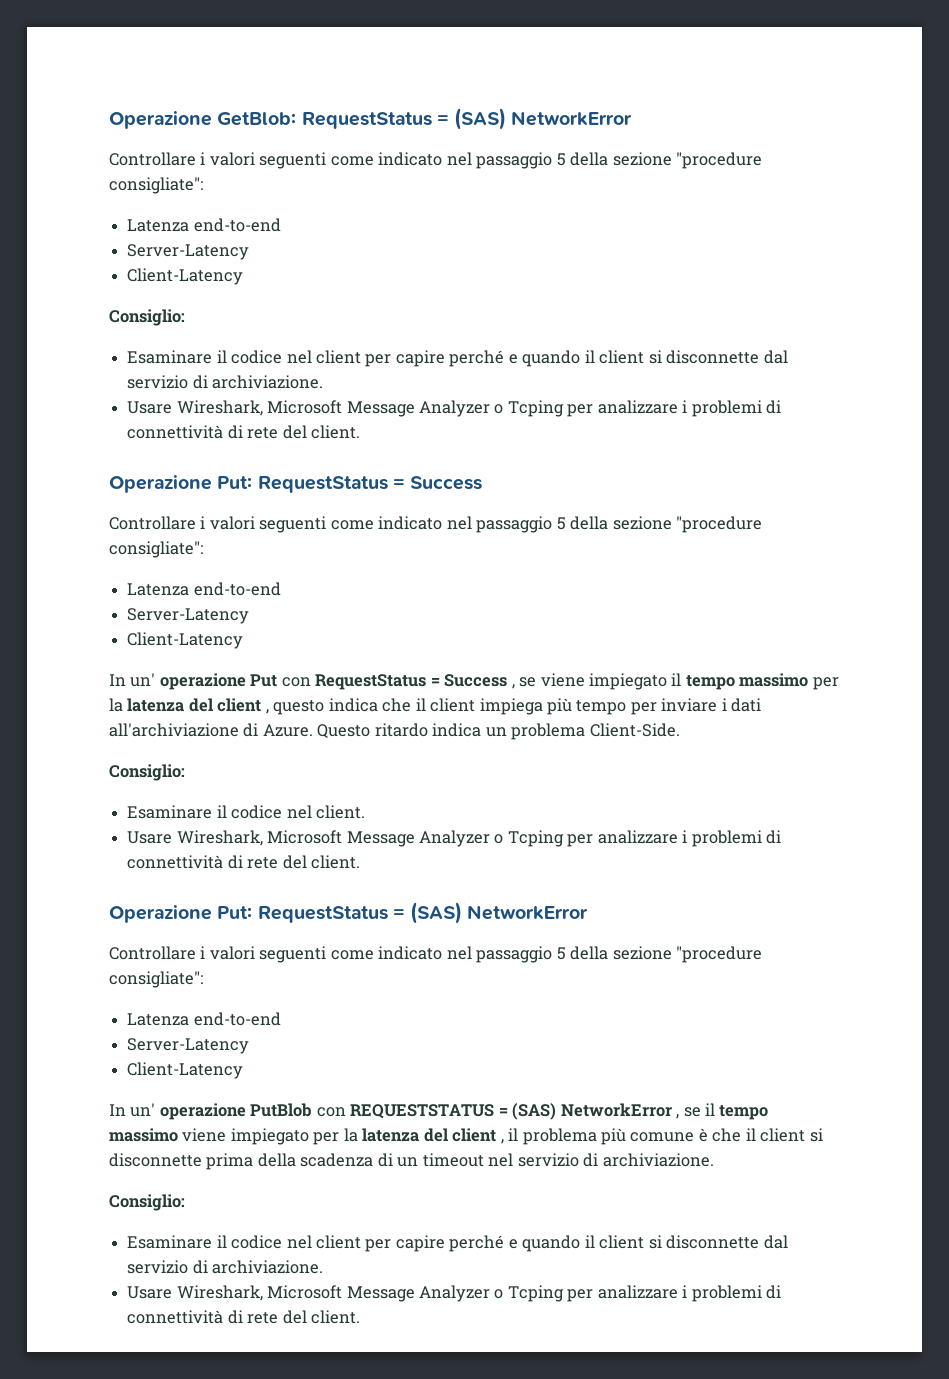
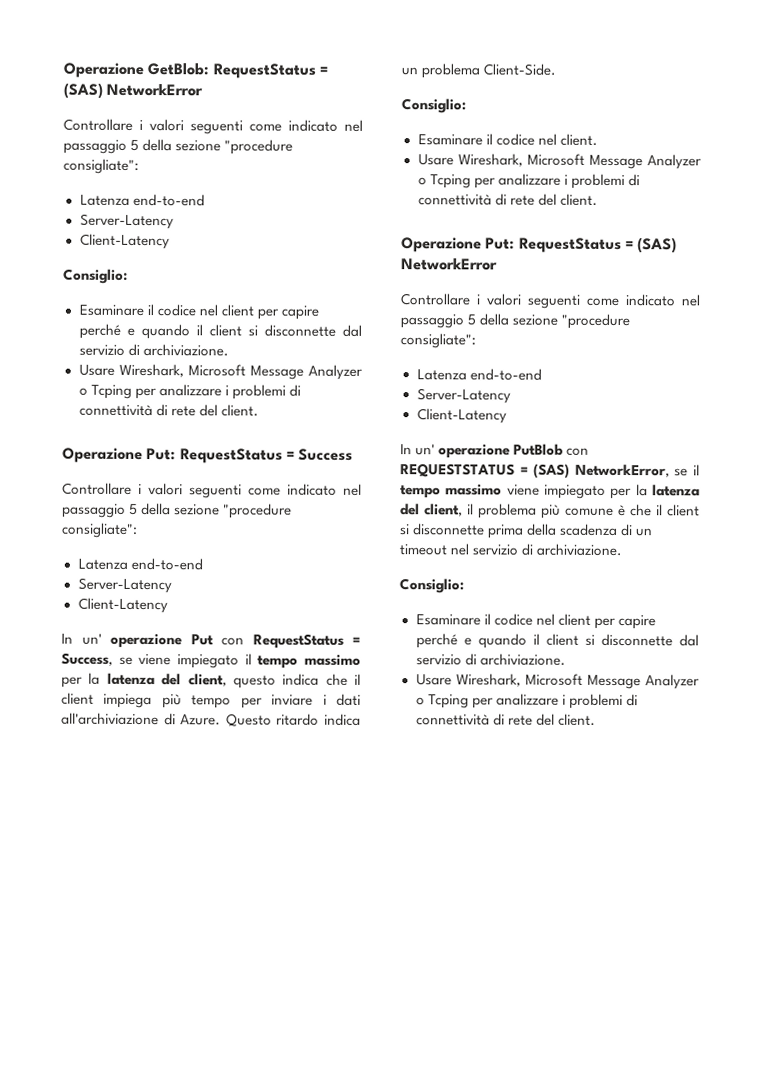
[444,674,515,689] Success , -> [61,652,113,666] Success,
[217,698,269,714] client , -> [187,673,227,687] client,
[560,1103,680,1119] NetworkError , -> [574,463,670,478] NetworkError,
[452,1128,504,1144] client , -> [424,503,463,517] client,

